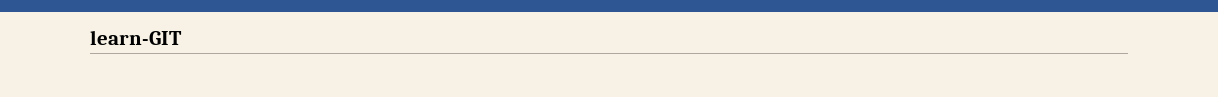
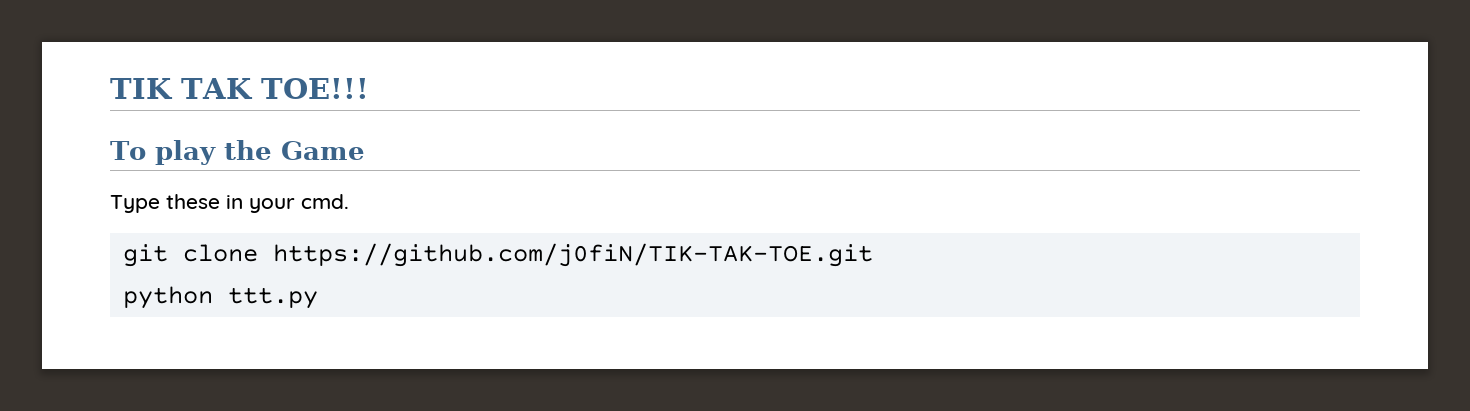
[90,30,182,45] learn-GIT -> [110,78,369,99] [110,140,365,165] [110,194,349,213] [122,243,873,267] [122,286,318,309] TIK TAK TOE!!! // To play the Game // Type these in your cmd. // git clone https://github.com/j0fiN/TIK-TAK-TOE.git // python ttt.py

